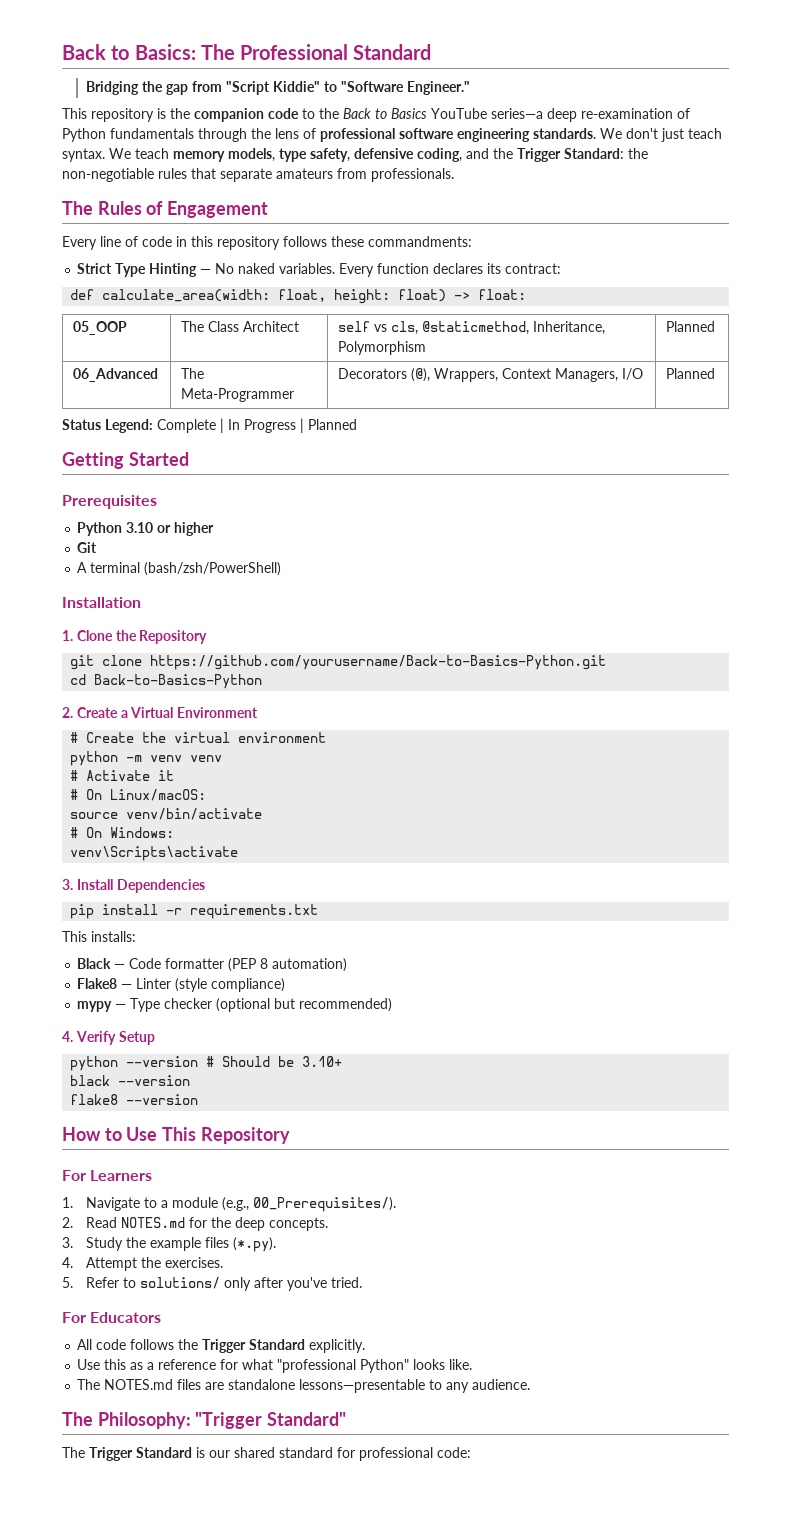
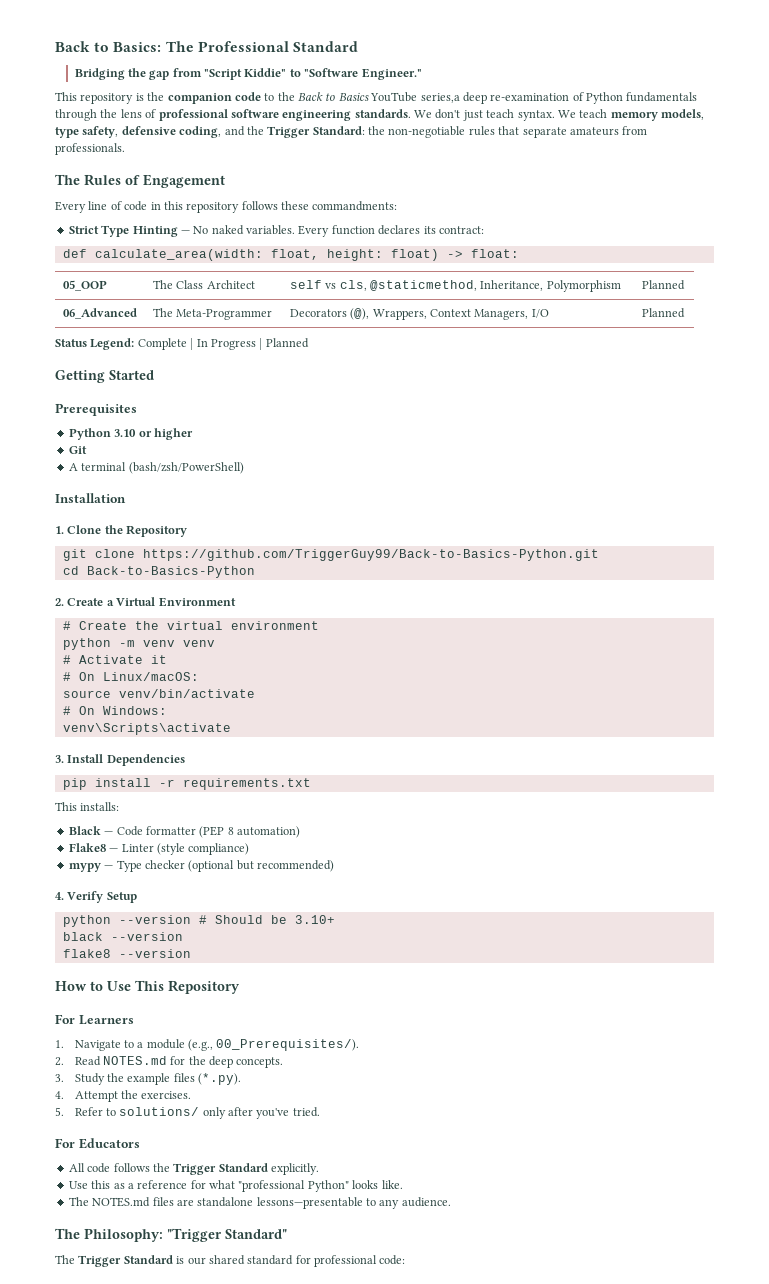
[491,108,543,119] series—a -> [420,93,460,103] series,a
[150,655,607,670] https://github.com/yourusername/Back-to-Basics-Python.git -> [142,549,599,561] https://github.com/TriggerGuy99/Back-to-Basics-Python.git

